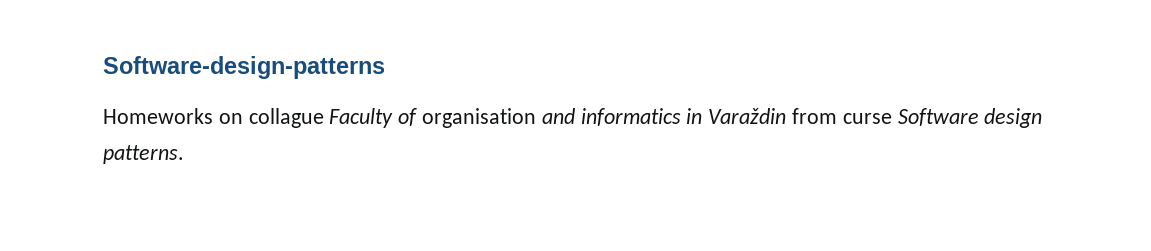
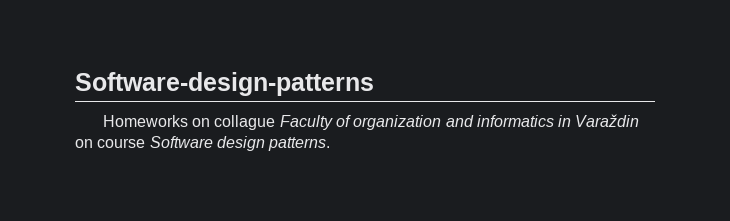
[422,108,537,128] organisation -> [353,115,442,130] organization
[792,108,892,124] from curse -> [75,138,146,148] on course

